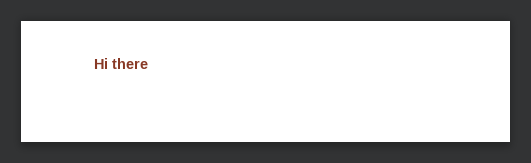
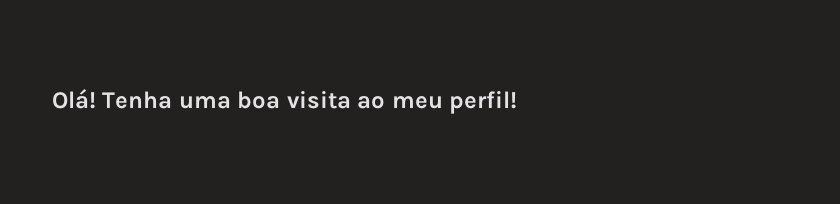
[94,58,148,69] Hi there -> [52,89,518,114] Olá! Tenha uma boa visita ao meu perfil!

